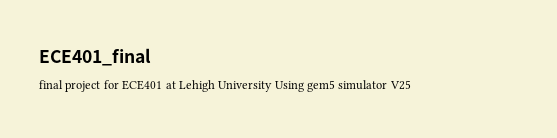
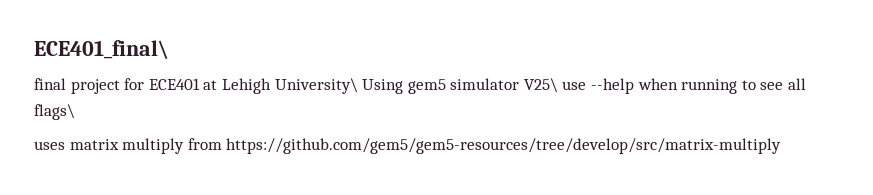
[39,48,151,66] ECE401_final -> [34,40,169,60] ECE401_final\
[218,81,273,92] University -> [274,78,358,94] University\
[389,80,411,90] V25 -> [523,78,807,94] [34,104,75,120] [34,138,782,154] V25\ use --help when running to see all flags\ // uses matrix multiply from https://github.com/gem5/gem5-resources/tree/develop/src/matrix-multiply

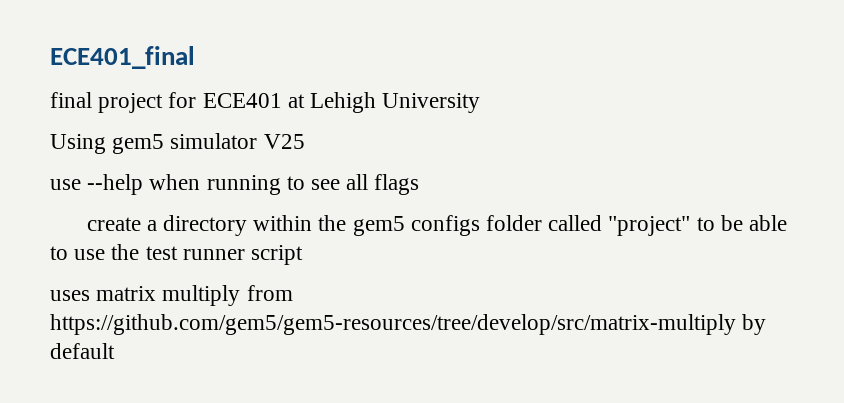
[34,40,169,60] ECE401_final\ -> [50,46,195,69] ECE401_final
[274,78,358,94] University\ -> [382,93,481,113] University //
[523,78,558,93] V25\ -> [263,134,305,149] V25 //
[34,104,75,120] flags\ -> [374,174,420,195] [86,215,788,236] [50,244,304,265] flags // create a directory within the gem5 configs folder called "project" to be able to use the test runner script
(782, 146) none -> [742,314,767,335] [50,343,115,359] by default

